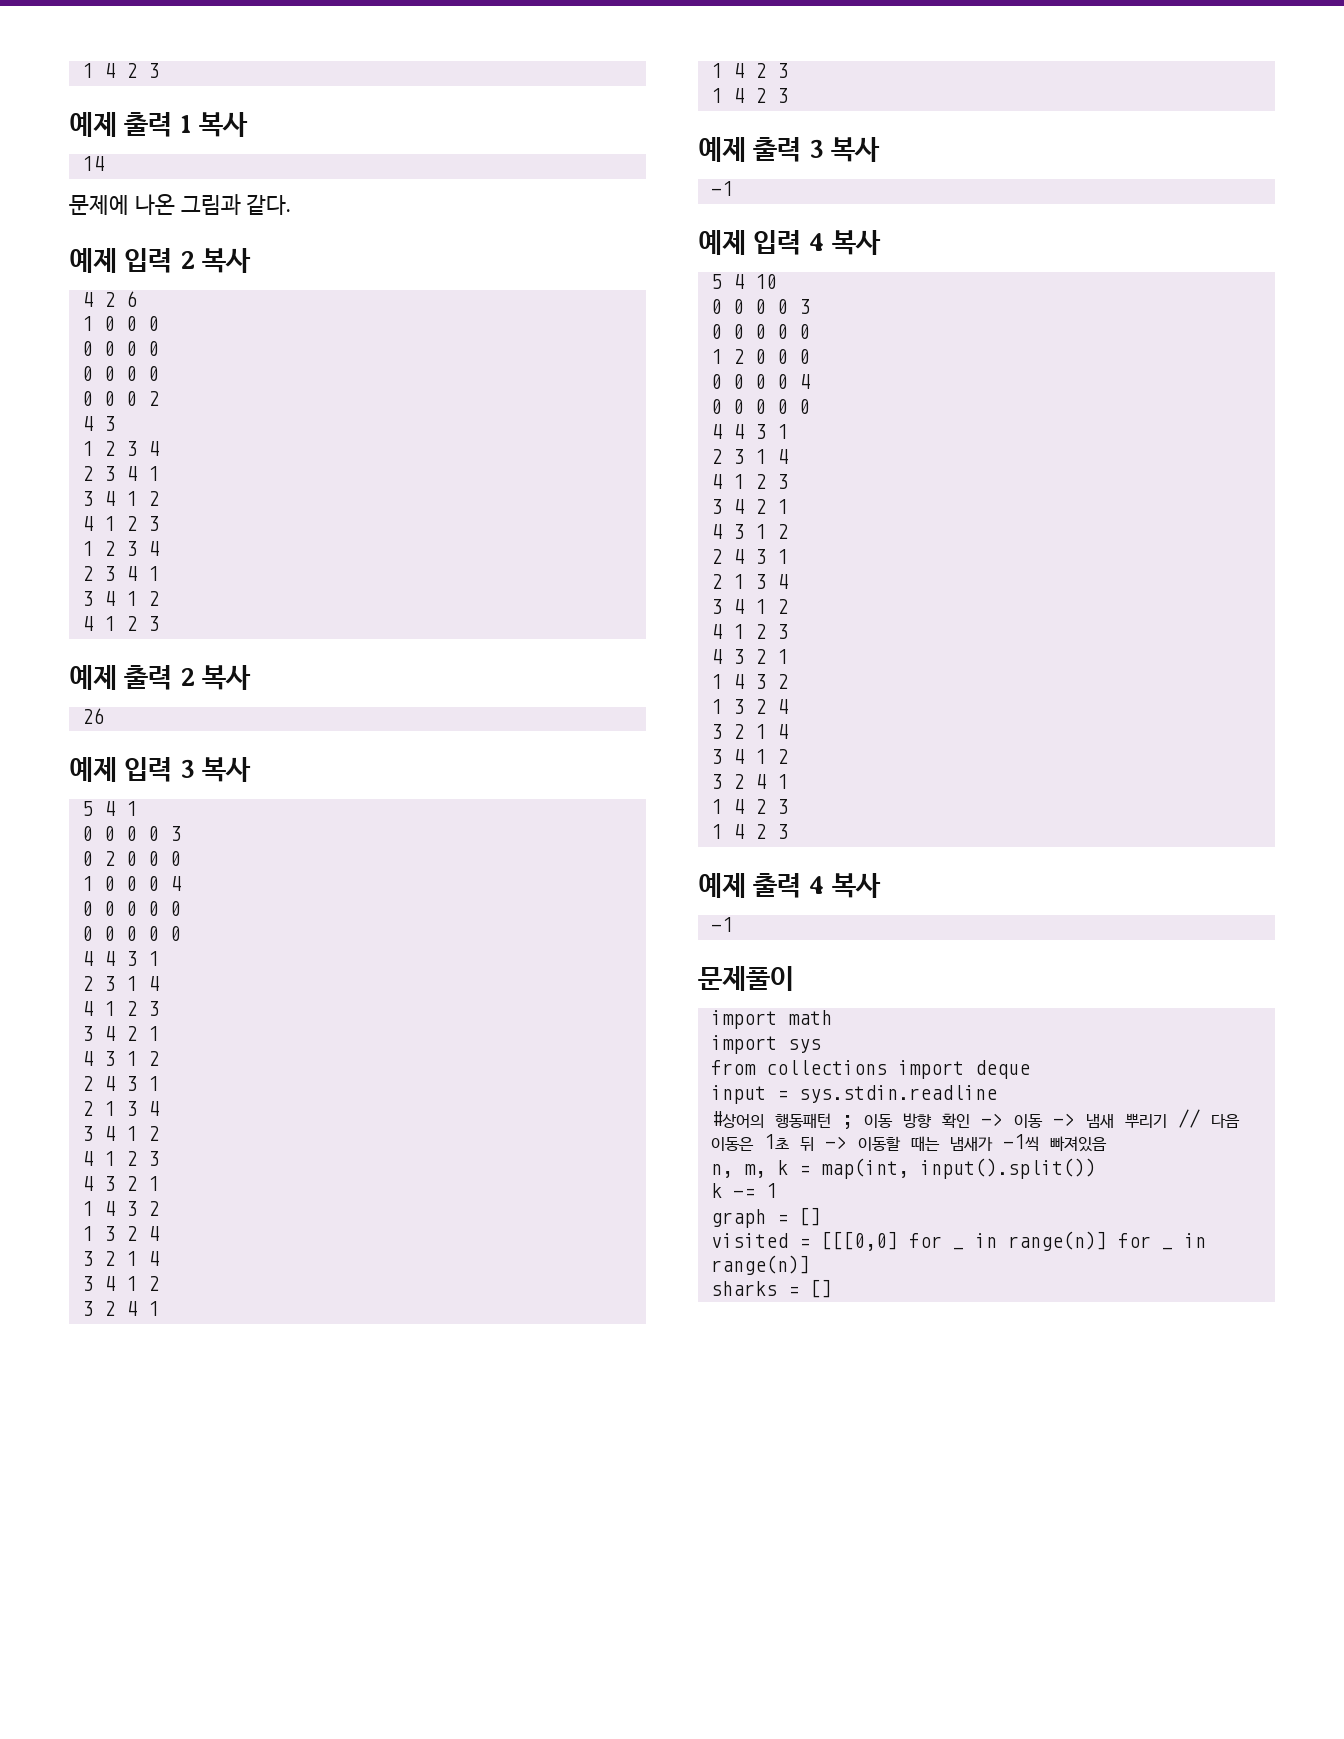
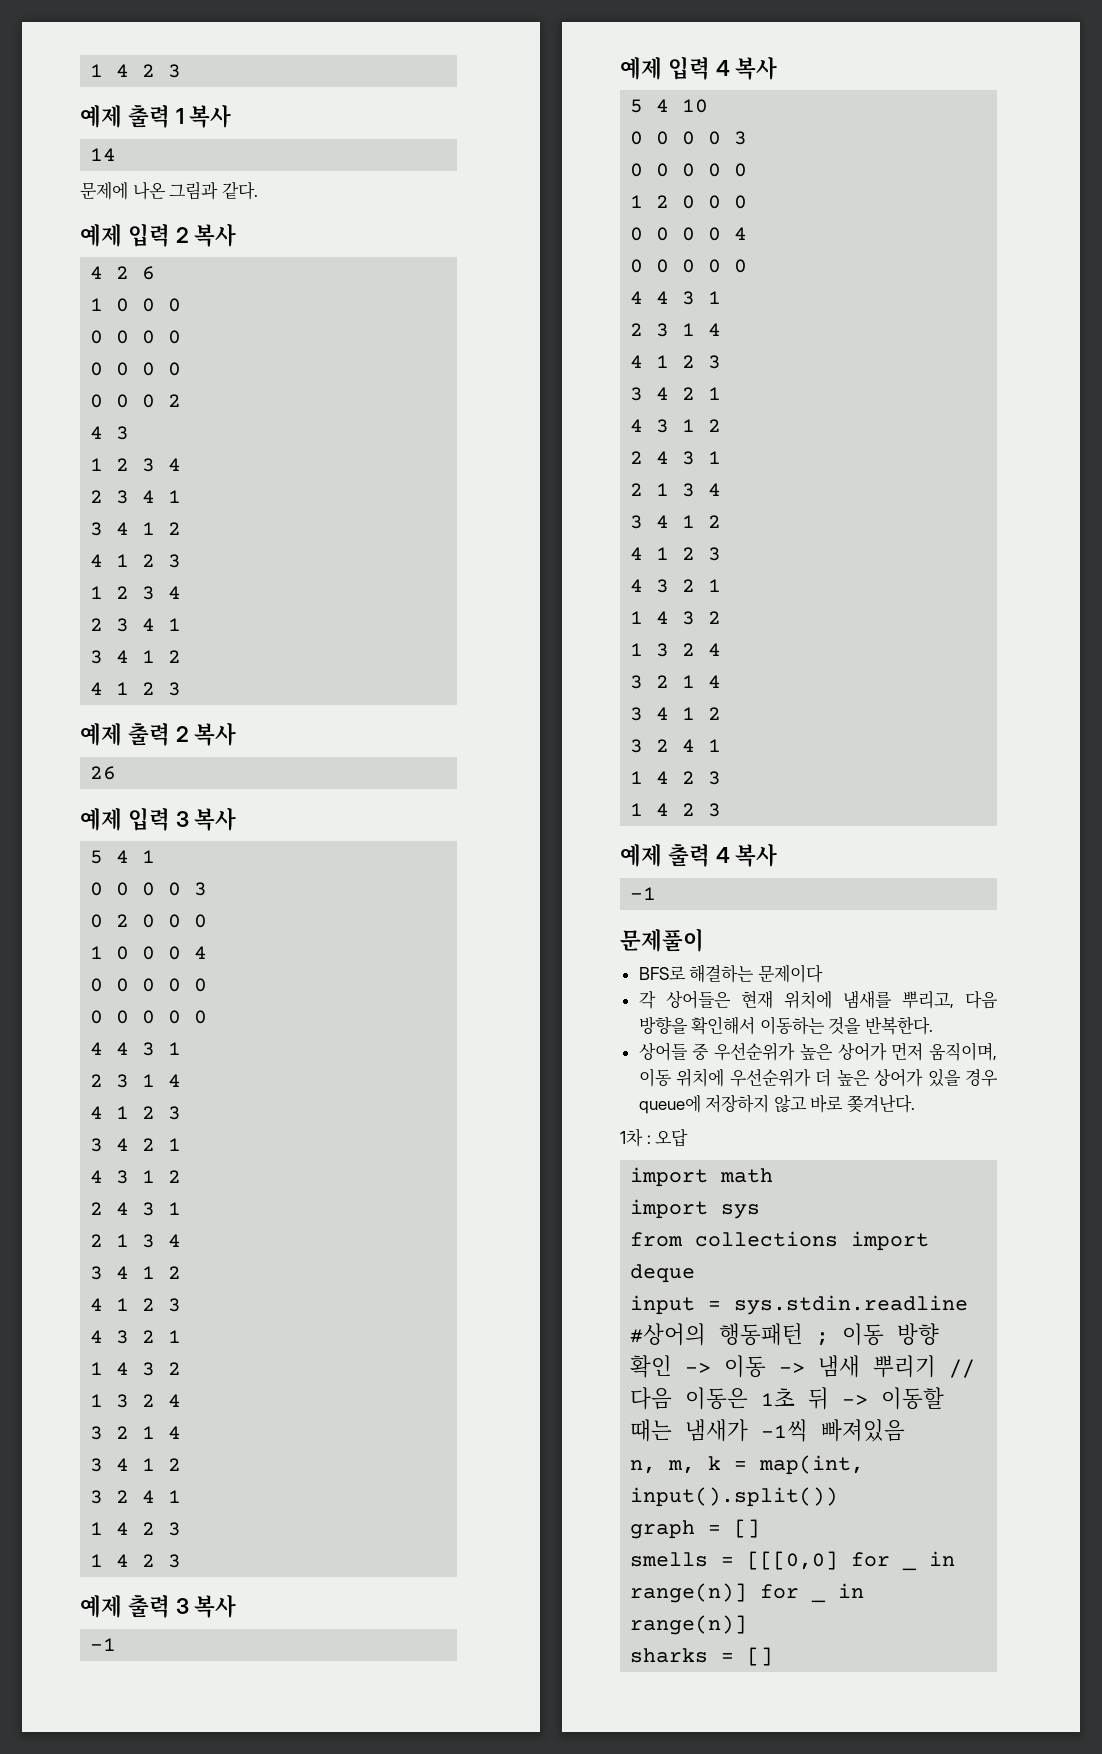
(794, 978) none -> [638,964,823,983] [638,990,998,1009] [638,1016,934,1035] [638,1042,997,1061] [638,1068,998,1087] [638,1094,916,1114] [620,1128,689,1147] // BFS로 해결하는 문제이다 // 각 상어들은 현재 위치에 냄새를 뿌리고, 다음 방향을 확인해서 이동하는 것을 반복한다. // 상어들 중 우선순위가 높은 상어가 먼저 움직이며, 이동 위치에 우선순위가 더 높은 상어가 있을 경우 queue에 저장하지 않고 바로 쫒겨난다. // 1차 : 오답
[710,1183,777,1198] // k -= 1 -> (839, 1497) none
[710,1233,788,1248] visited -> [630,1552,709,1567] smells

